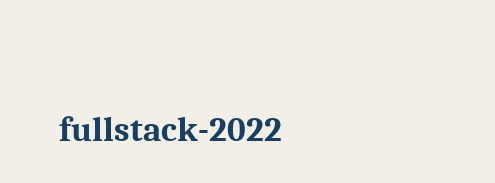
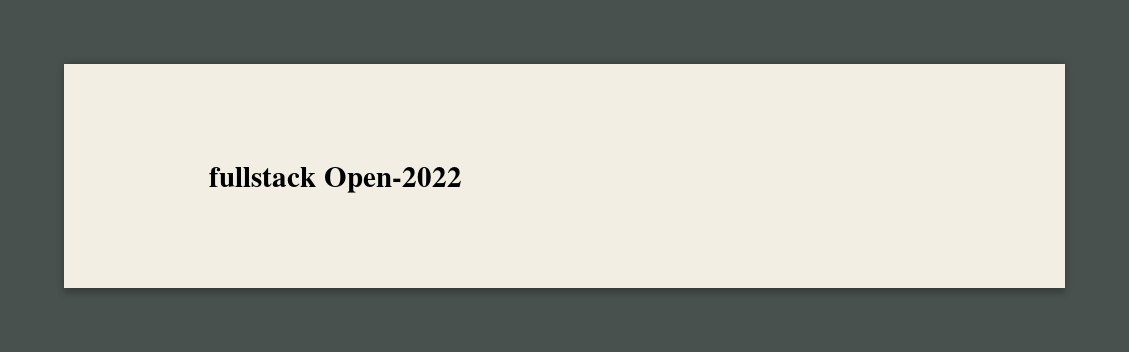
[59,116,282,141] fullstack-2022 -> [209,167,462,193] fullstack Open-2022

